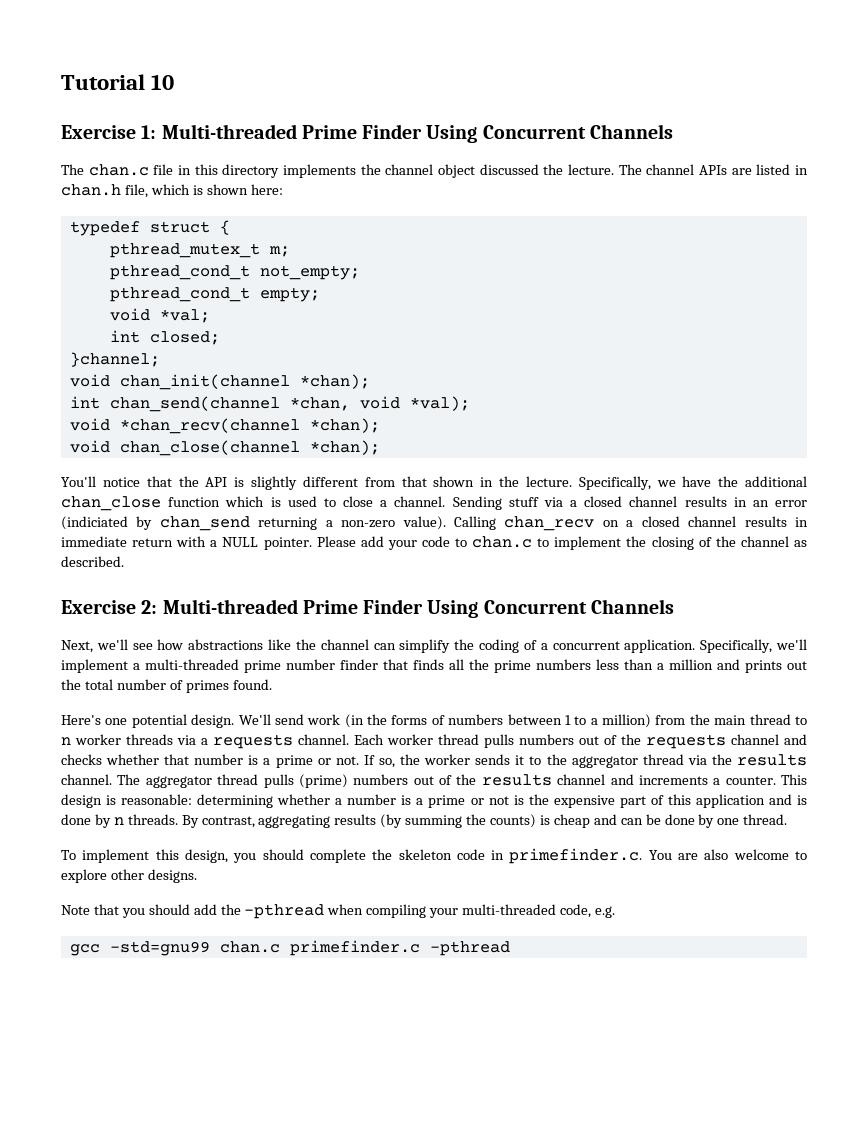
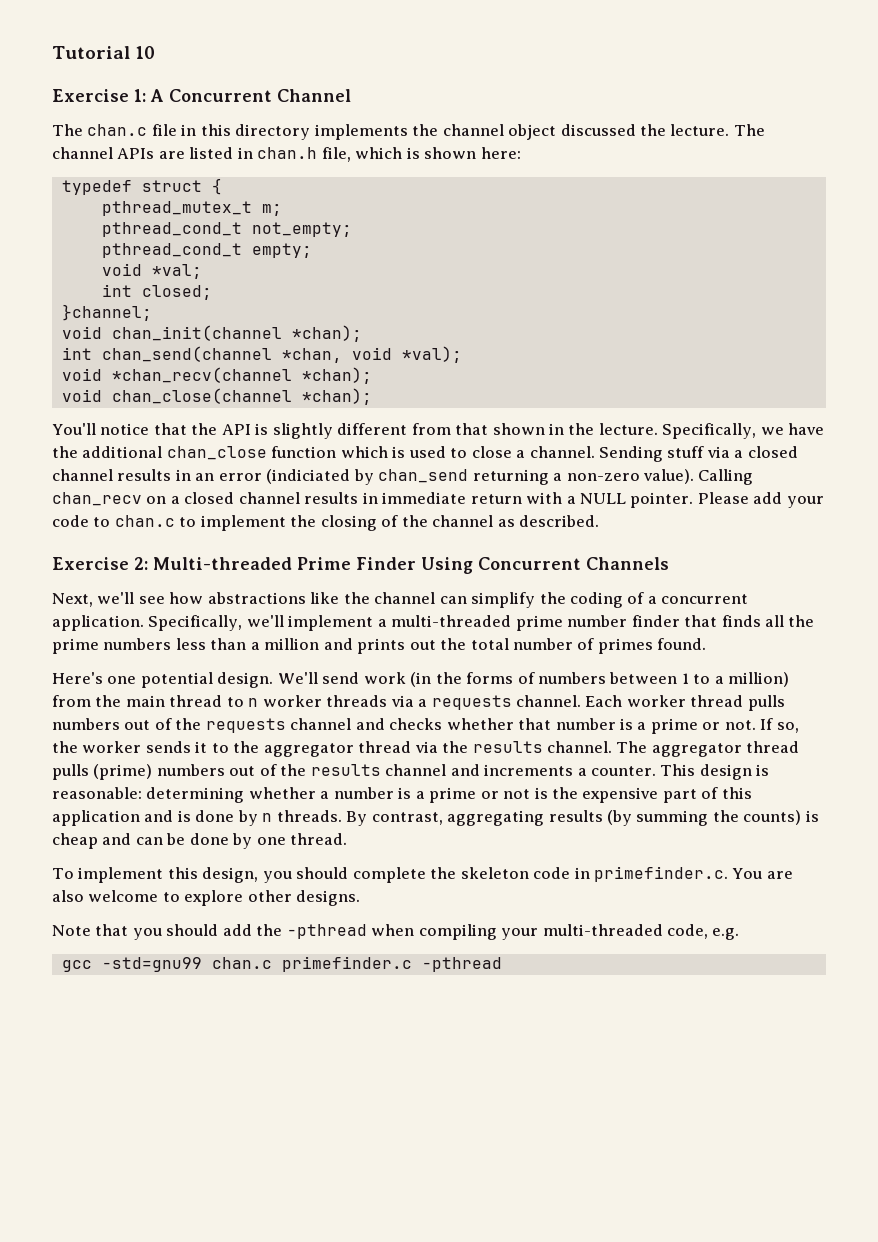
[161,124,673,143] Multi-threaded Prime Finder Using Concurrent Channels -> [150,89,351,102] A Concurrent Channel

